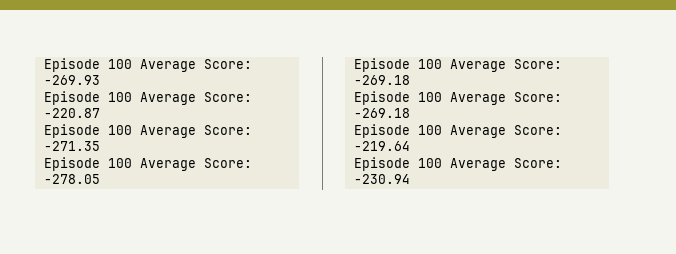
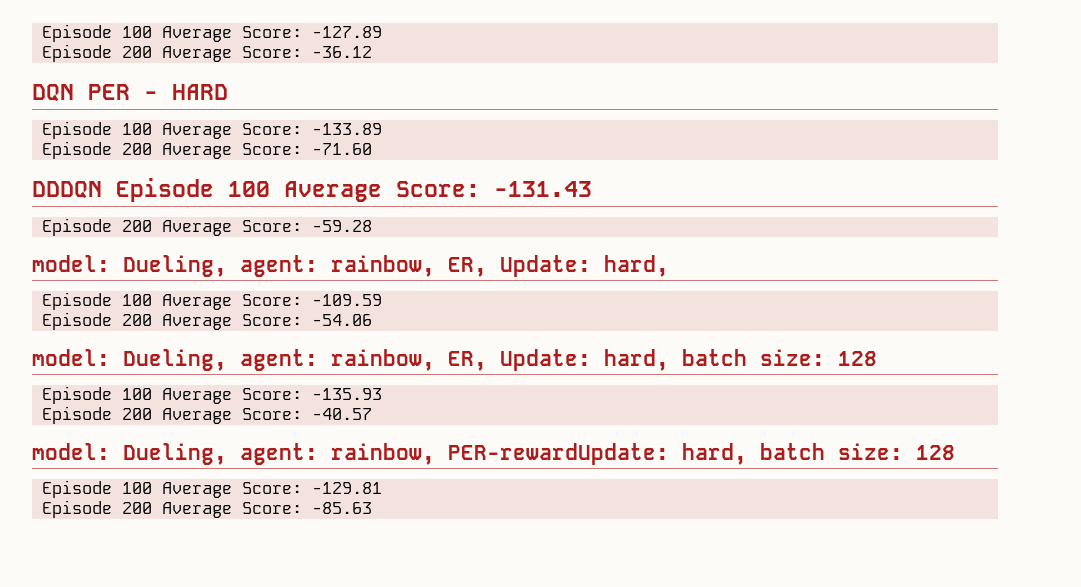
[44,58,253,72] [44,75,101,85] [44,91,253,105] [44,108,101,118] [44,124,253,138] [44,141,101,151] [44,157,253,171] [44,174,101,184] [354,58,563,72] [354,75,411,85] [354,91,563,105] [354,108,411,118] [354,124,563,138] [354,141,411,151] [354,157,563,171] [354,174,411,184] Episode 100 Average Score: -269.93 // Episode 100 Average Score: -220.87 // Episode 100 Average Score: -271.35 // Episode 100 Average Score: -278.05 // Episode 100 Average Score: -269.18 // Episode 100 Average Score: -269.18 // Episode 100 Average Score: -219.64 // Episode 100 Average Score: -230.94 -> [41,24,382,42] [41,44,372,62] [32,84,228,102] [41,121,382,139] [41,141,372,159] [32,178,592,202] [41,218,372,236] [32,255,669,277] [41,292,382,310] [41,312,372,330] [32,349,877,371] [41,386,382,404] [41,406,372,424] [32,443,955,465] [41,480,382,498] [41,500,372,518] Episode 100 Average Score: -127.89 // Episode 200 Average Score: -36.12 // DQN PER - HARD // Episode 100 Average Score: -133.89 // Episode 200 Average Score: -71.60 // DDDQN Episode 100 Average Score: -131.43 // Episode 200 Average Score: -59.28 // model: Dueling, agent: rainbow, ER, Update: hard, // Episode 100 Average Score: -109.59 // Episode 200 Average Score: -54.06 // model: Dueling, agent: rainbow, ER, Update: hard, batch size: 128 // Episode 100 Average Score: -135.93 // Episode 200 Average Score: -40.57 // model: Dueling, agent: rainbow, PER-rewardUpdate: hard, batch size: 128 // Episode 100 Average Score: -129.81 // Episode 200 Average Score: -85.63

